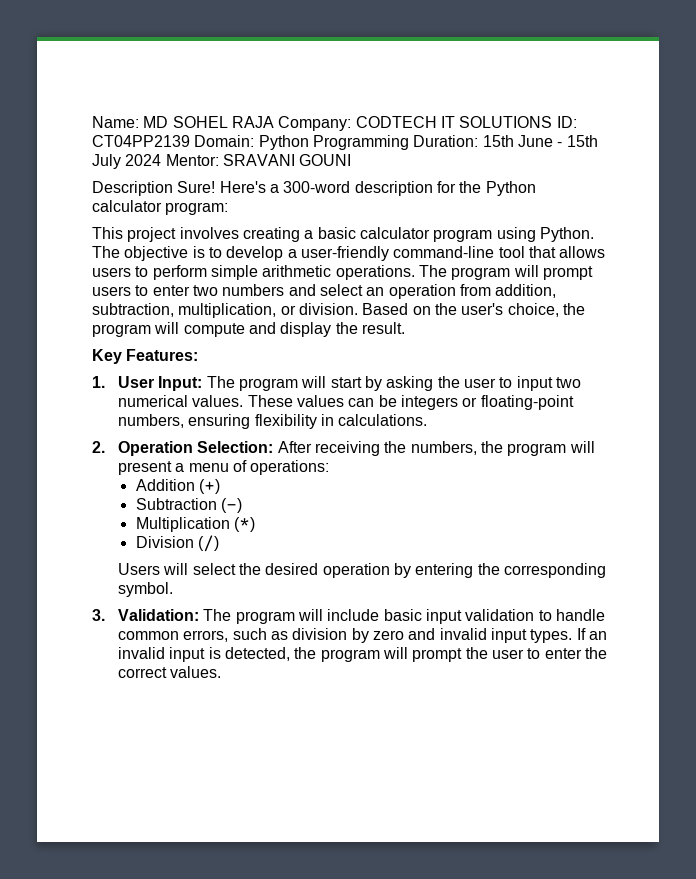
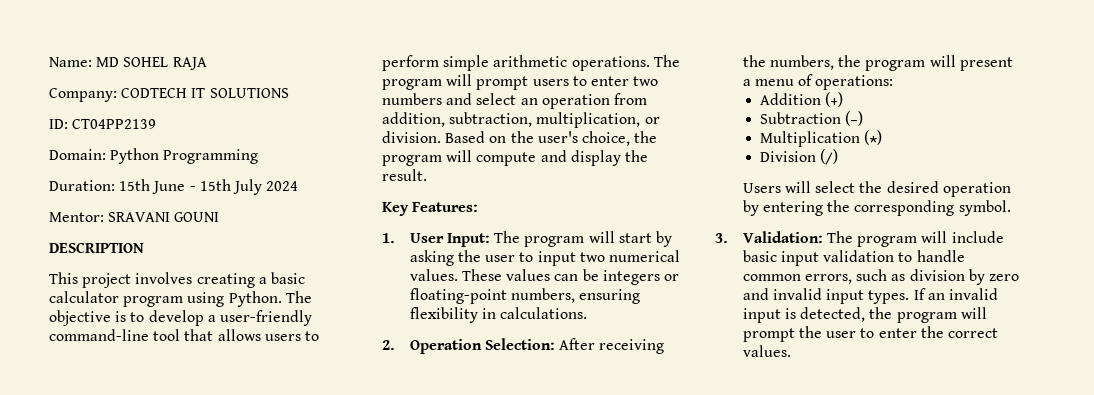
(274, 122) none -> (207, 63) //
(553, 122) none -> (289, 93) //
(190, 141) none -> (157, 124) //
(409, 142) none -> (259, 156) //
(162, 160) none -> (299, 186) //
[92,181,536,196] [92,200,229,215] Description Sure! Here's a 300-word description for the Python calculator program: -> [49,242,144,253] DESCRIPTION

